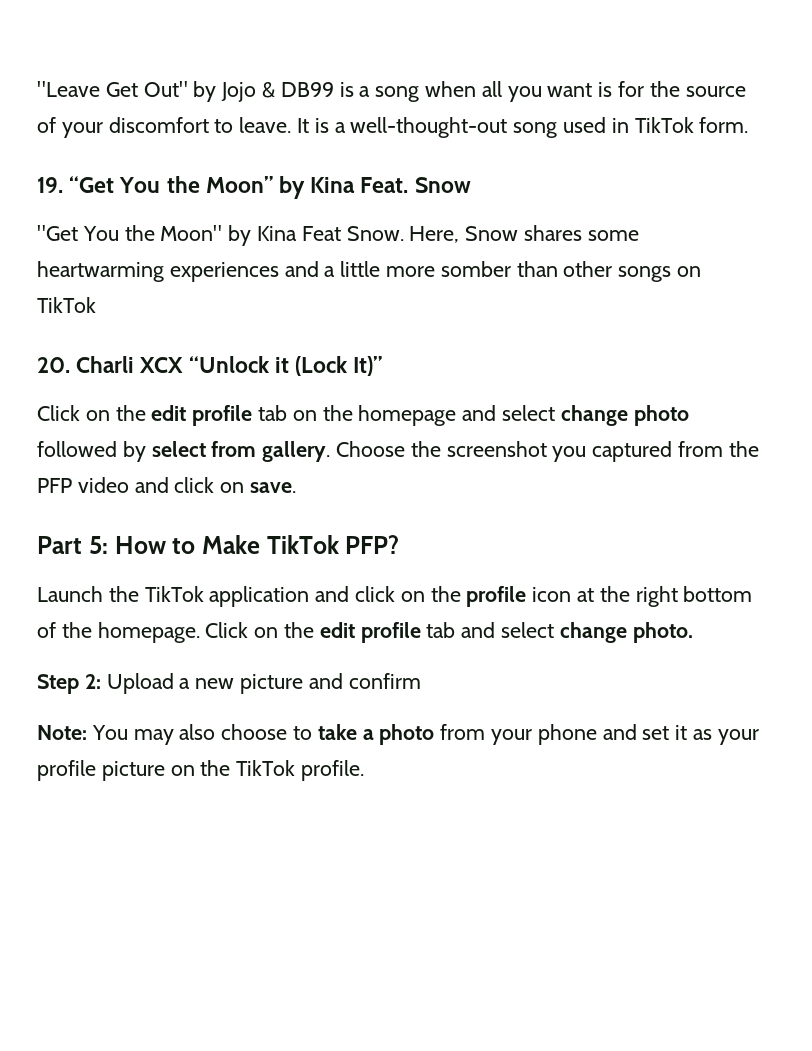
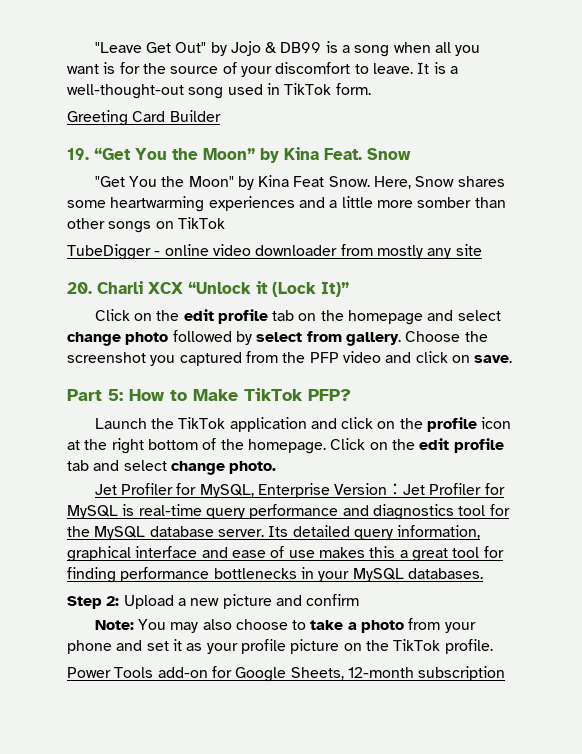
(749, 125) none -> [67,110,221,126] // Greeting Card Builder
(96, 305) none -> [67,244,482,260] // TubeDigger - online video downloader from mostly any site
(693, 632) none -> [94,483,505,498] [67,504,510,520] [67,525,481,540] [67,546,504,562] [67,567,483,583] // Jet Profiler for MySQL, Enterprise Version：Jet Profiler for MySQL is real-time query performance and diagnostics tool for the MySQL database server. Its detailed query information, graphical interface and ease of use makes this a great tool for finding performance bottlenecks in your MySQL databases.
(364, 770) none -> [67,666,506,682] // Power Tools add-on for Google Sheets, 12-month subscription

